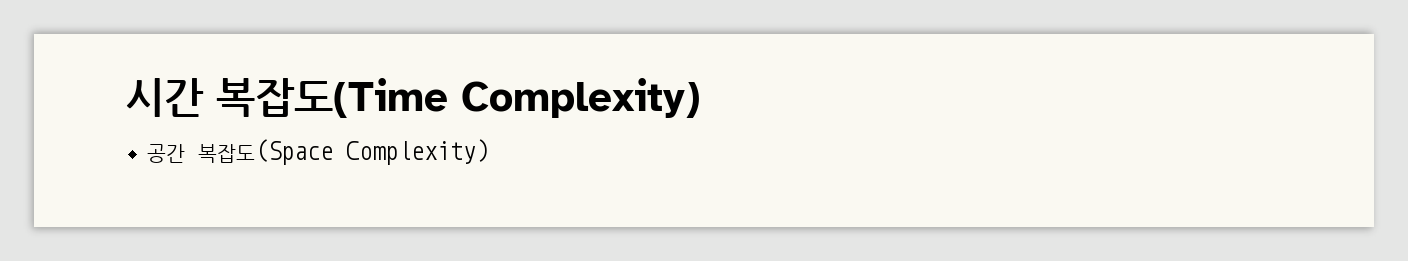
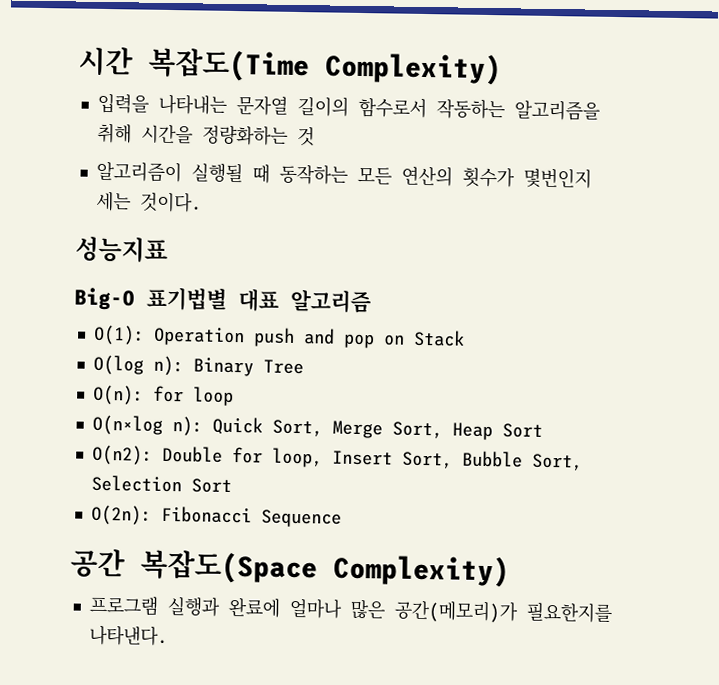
[147,139,489,165] 공간 복잡도(Space Complexity) -> [96,93,600,121] [96,122,315,147] [95,161,592,189] [95,191,202,213] [75,236,168,263] [74,286,371,314] [92,324,465,349] [92,354,304,377] [92,384,234,407] [91,414,543,441] [91,444,583,471] [90,474,232,494] [90,504,342,528] [70,548,510,588] [88,595,612,623] [88,624,168,647] 입력을 나타내는 문자열 길이의 함수로서 작동하는 알고리즘을 취해 시간을 정량화하는 것 // 알고리즘이 실행될 때 동작하는 모든 연산의 횟수가 몇번인지 세는 것이다. // 성능지표 // Big-O 표기법별 대표 알고리즘 // O(1): Operation push and pop on Stack // O(log n): Binary Tree // O(n): for loop // O(n×log n): Quick Sort, Merge Sort, Heap Sort // O(n2): Double for loop, Insert Sort, Bubble Sort, Selection Sort // O(2n): Fibonacci Sequence // 공간 복잡도(Space Complexity) // 프로그램 실행과 완료에 얼마나 많은 공간(메모리)가 필요한지를 나타낸다.

